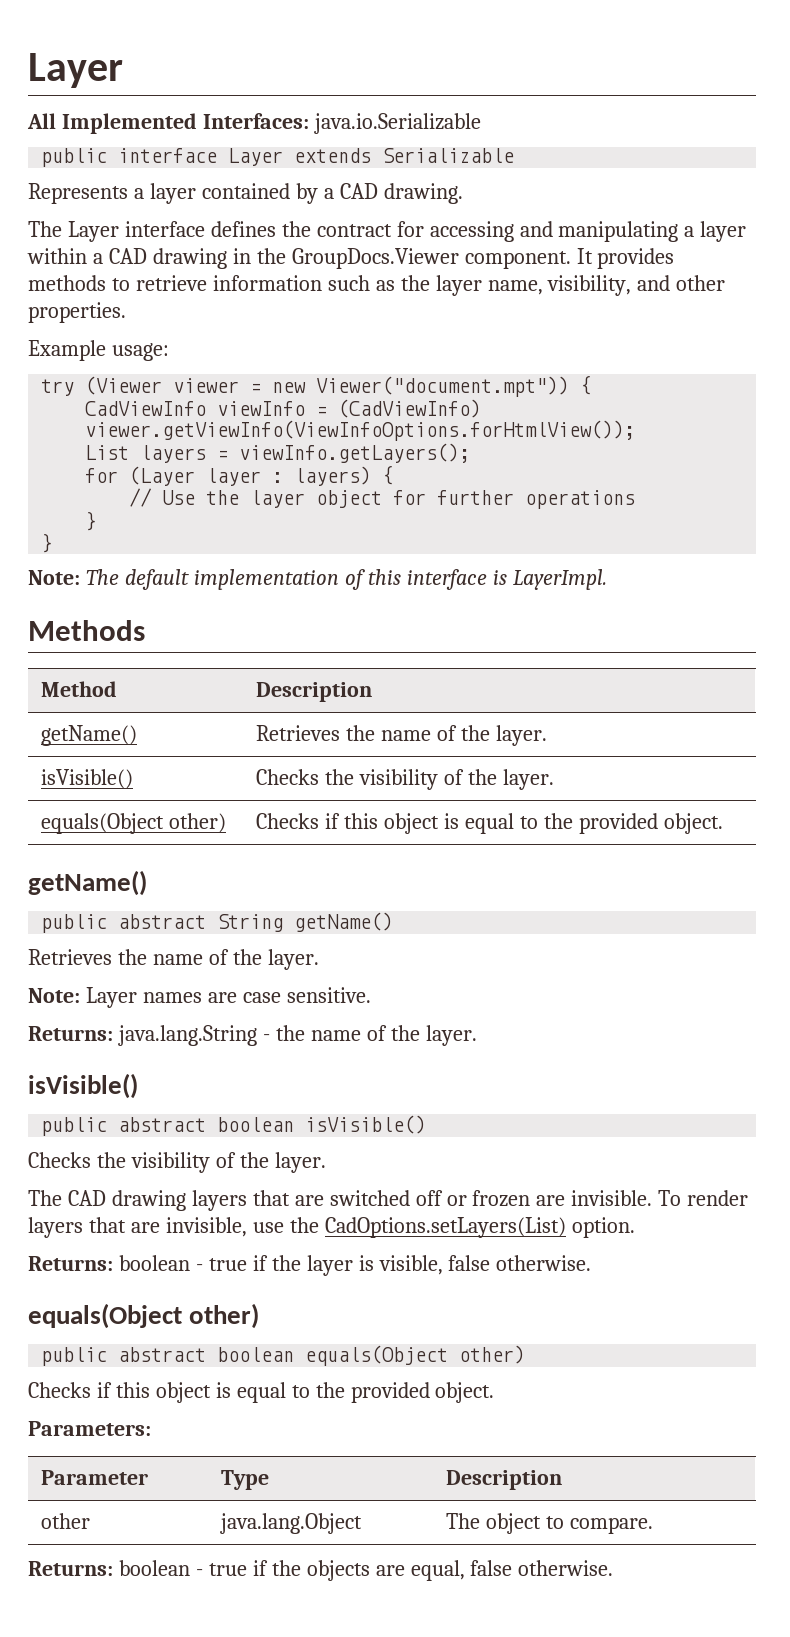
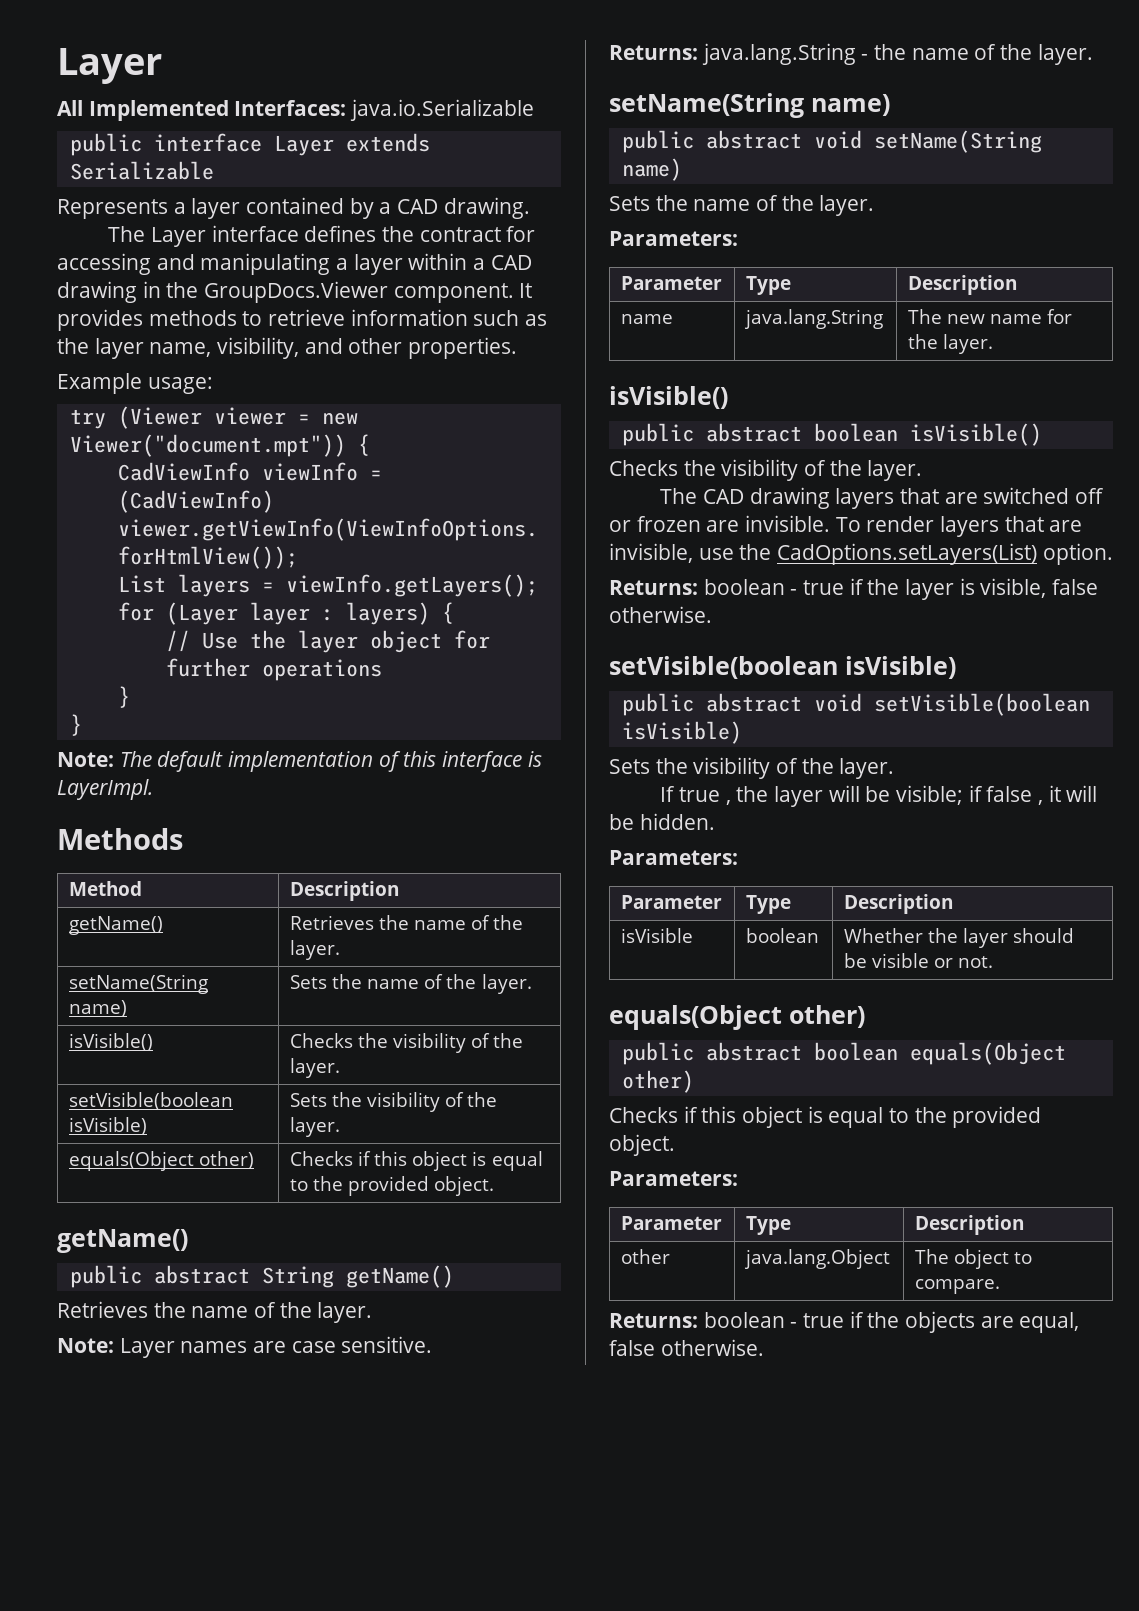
(548, 735) none -> [68,974,208,994] [68,1000,127,1017] [289,974,532,994] // setName(String name) | Sets the name of the layer.
(555, 779) none -> [68,1092,233,1110] [68,1117,147,1135] [289,1092,498,1112] [289,1117,340,1137] // setVisible(boolean isVisible) | Sets the visibility of the layer.
(477, 1035) none -> [609,93,890,118] [621,130,1042,153] [621,158,682,181] [609,195,875,216] [609,231,738,246] [620,276,722,290] [745,276,791,295] [907,275,1017,295] [620,314,673,324] [743,309,883,329] [907,309,1073,324] [907,334,994,354] // setName(String name) // public abstract void setName(String name) // Sets the name of the layer. // Parameters: // Parameter | Type | Description // name | java.lang.String | The new name for the layer.
(592, 1263) none -> [609,656,956,679] [621,693,1090,716] [621,721,742,744] [609,757,895,779] [660,785,1098,807] [609,813,715,830] [609,850,738,865] [620,895,722,909] [745,895,791,914] [843,894,953,914] [620,928,693,943] [745,928,819,943] [843,928,1075,948] [843,953,994,968] // setVisible(boolean isVisible) // public abstract void setVisible(boolean isVisible) // Sets the visibility of the layer. // If true , the layer will be visible; if false , it will be hidden. // Parameters: // Parameter | Type | Description // isVisible | boolean | Whether the layer should be visible or not.

